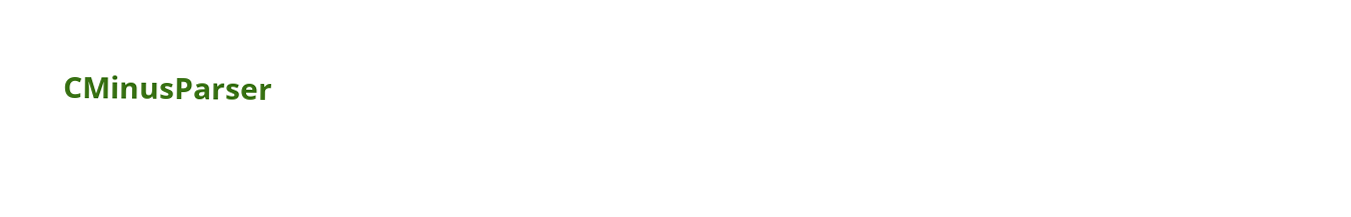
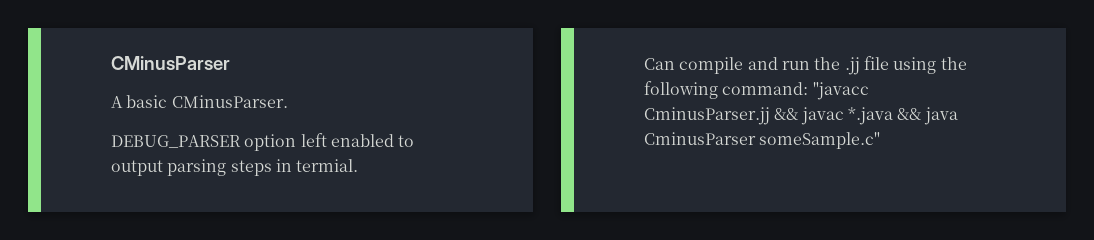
(273, 87) none -> [111,95,288,108] [111,133,415,151] [111,159,359,176] [644,56,967,75] [644,81,869,100] [644,107,958,125] [644,132,881,149] // A basic CMinusParser. // DEBUG_PARSER option left enabled to output parsing steps in termial. // Can compile and run the .jj file using the following command: "javacc CminusParser.jj && javac *.java && java CminusParser someSample.c"

